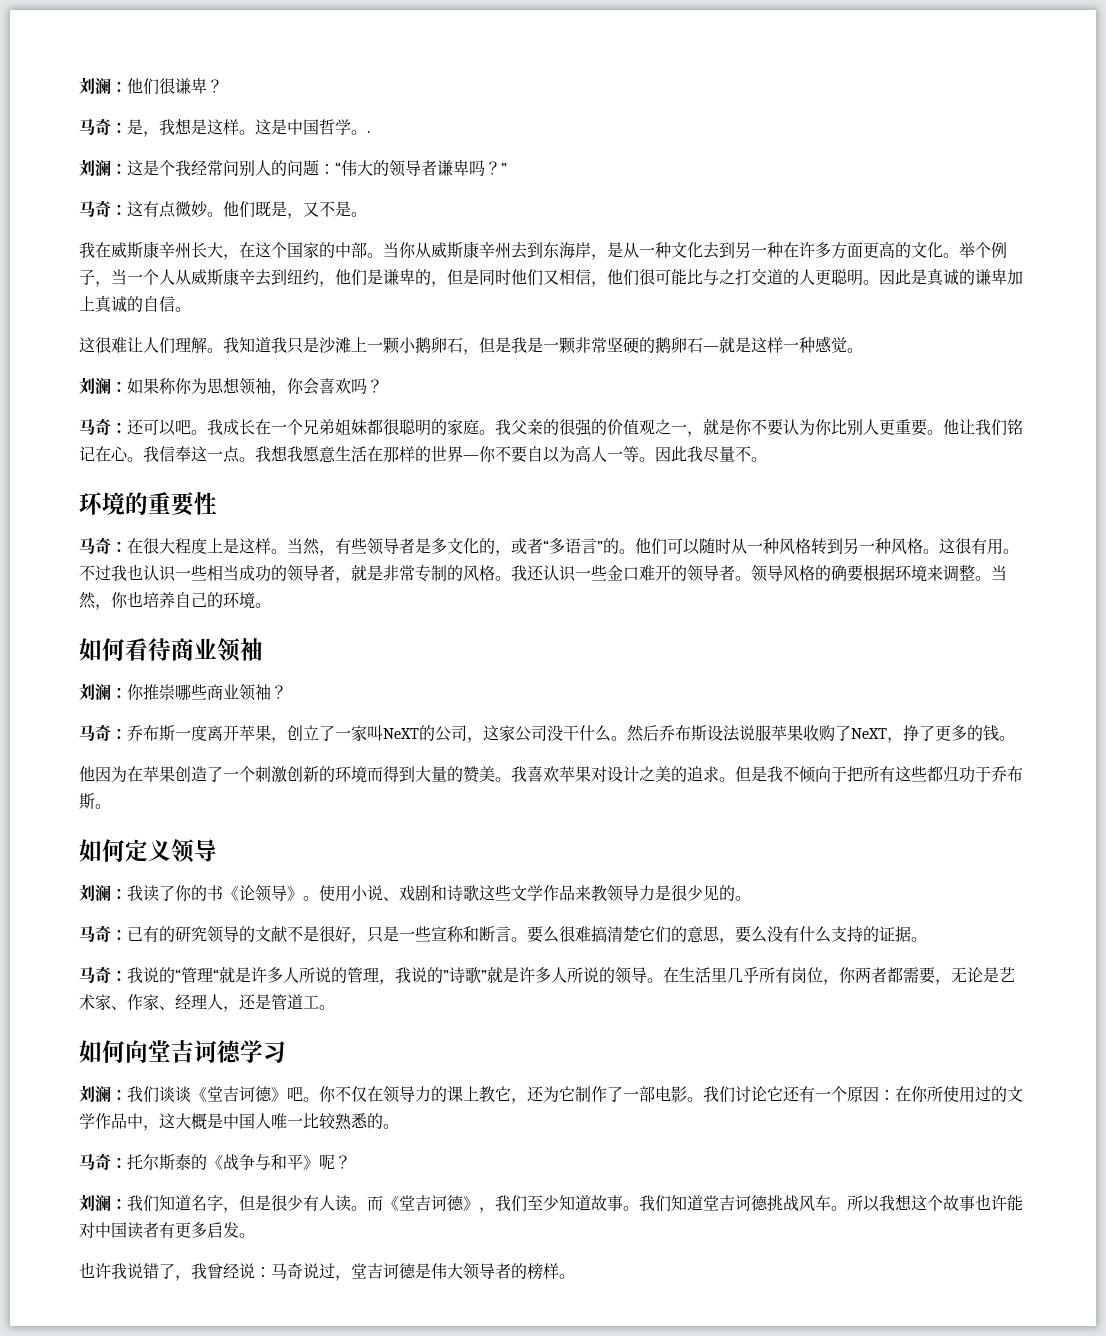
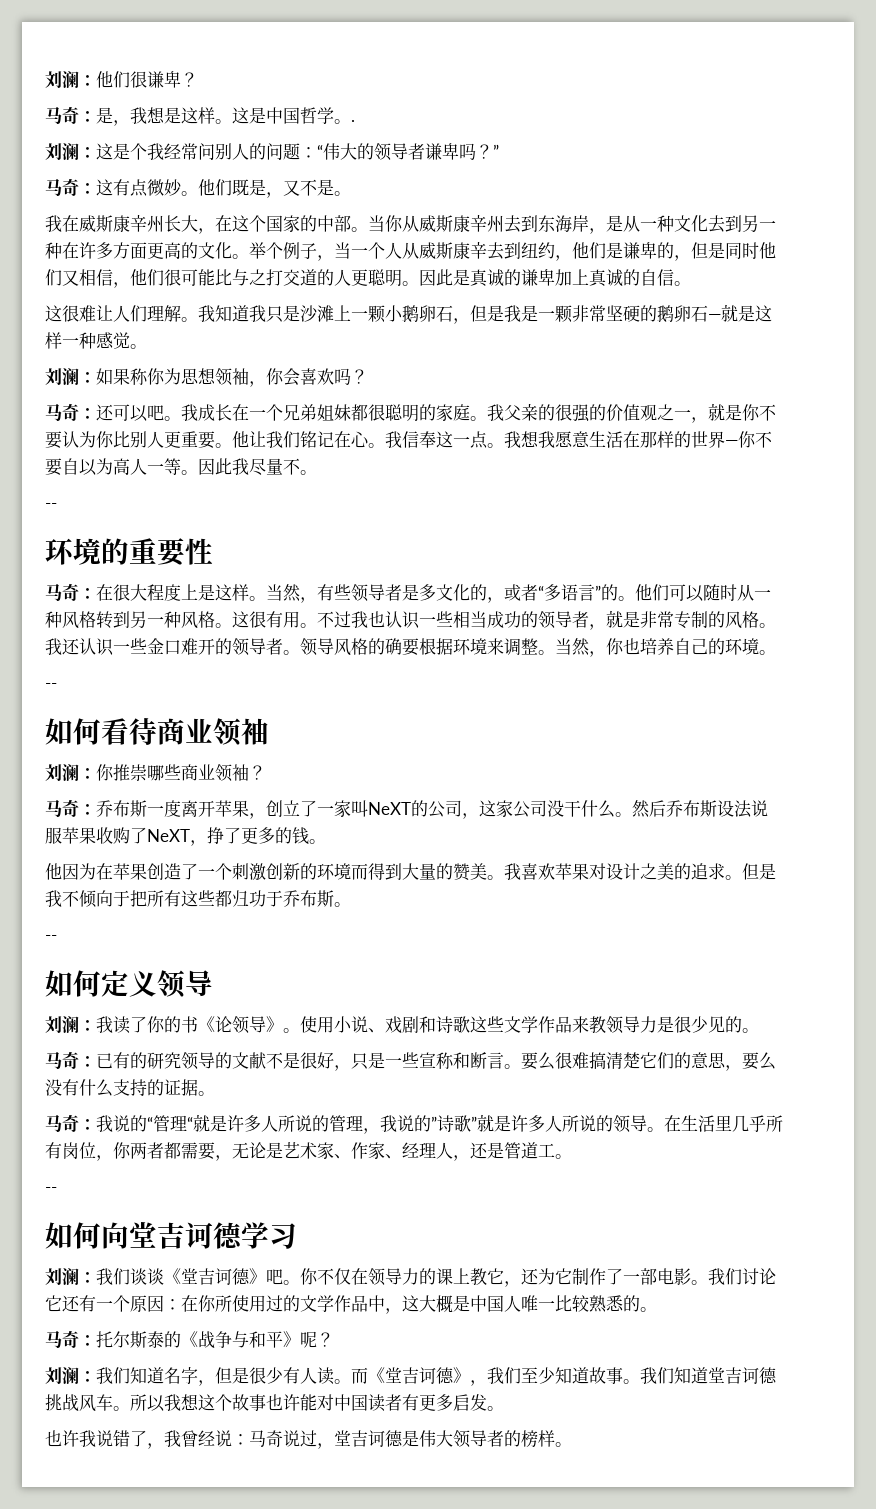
(767, 459) none -> [45,503,57,509] // --
(271, 605) none -> [45,683,57,689] // --
(111, 806) none -> [45,935,57,941] // --
(335, 1007) none -> [45,1187,57,1193] // --

